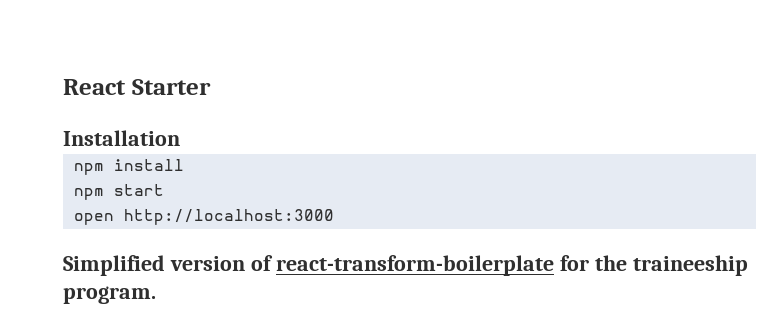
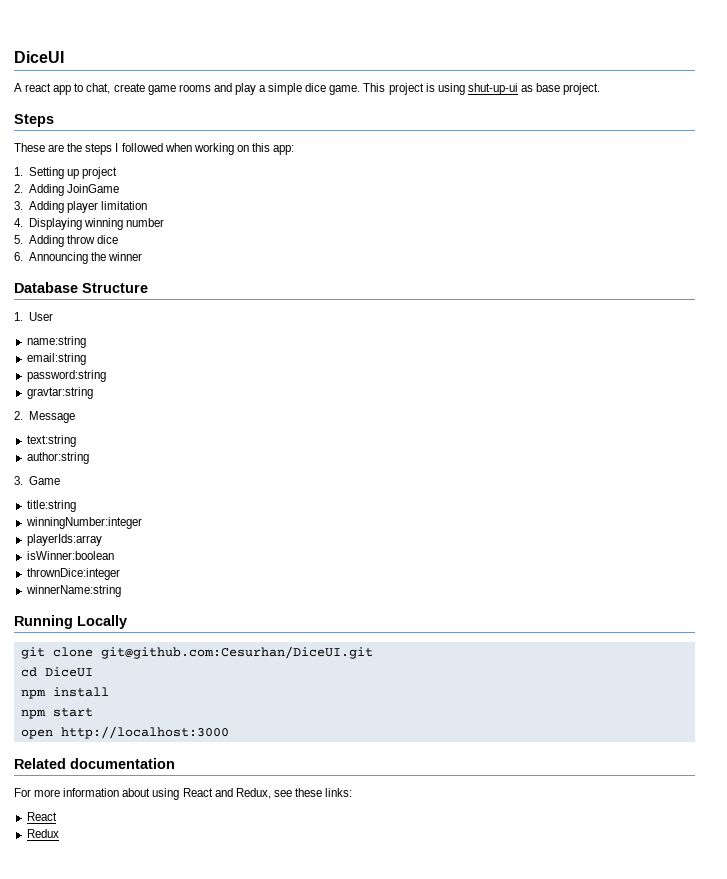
[63,79,211,95] [63,130,180,146] React Starter // Installation -> [14,51,64,63] [14,83,601,95] [14,114,54,127] [14,143,295,155] [14,167,117,179] [14,184,119,196] [14,201,147,213] [14,218,164,230] [14,235,118,247] [14,252,142,264] [14,282,148,293] [14,312,53,321] [26,336,86,348] [26,353,86,365] [26,370,106,382] [26,387,93,399] [14,411,75,423] [26,435,76,447] [26,452,89,464] [14,476,60,485] [26,500,76,512] [25,517,142,529] [26,534,102,546] [26,551,114,560] [26,568,120,580] [25,585,121,597] [14,615,127,629] [20,646,373,659] [20,667,93,677] DiceUI // A react app to chat, create game rooms and play a simple dice game. This project is using shut-up-ui as base project. // Steps // These are the steps I followed when working on this app: // 1. Setting up project // 2. Adding JoinGame // 3. Adding player limitation // 4. Displaying winning number // 5. Adding throw dice // 6. Announcing the winner // Database Structure // 1. User // name:string // email:string // password:string // gravtar:string // 2. Message // text:string // author:string // 3. Game // title:string // winningNumber:integer // playerIds:array // isWinner:boolean // thrownDice:integer // winnerName:string // Running Locally // git clone git@github.com:Cesurhan/DiceUI.git // cd DiceUI
[63,255,748,276] [63,286,156,304] Simplified version of react-transform-boilerplate for the traineeship program. -> [14,758,175,769] [14,788,353,800] [26,812,57,821] [26,829,59,838] Related documentation // For more information about using React and Redux, see these links: // React // Redux

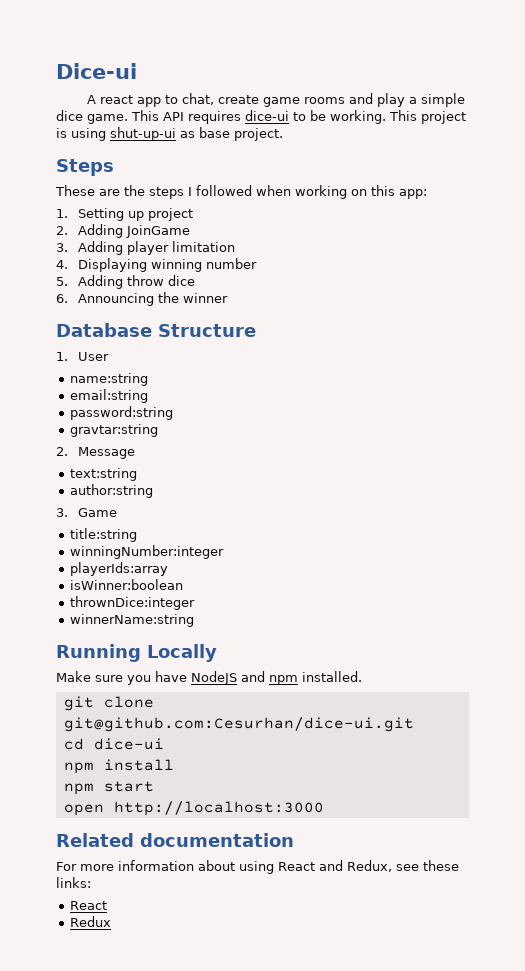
[14,51,64,63] DiceUI -> [56,63,137,79] Dice-ui
(386, 87) none -> [163,110,417,124] API requires dice-ui to be working. This
(127, 622) none -> [56,671,362,685] // Make sure you have NodeJS and npm installed.
[100,646,373,659] git@github.com:Cesurhan/DiceUI.git -> [63,717,414,732] git@github.com:Cesurhan/dice-ui.git
[44,667,93,677] DiceUI -> [93,738,164,750] dice-ui

